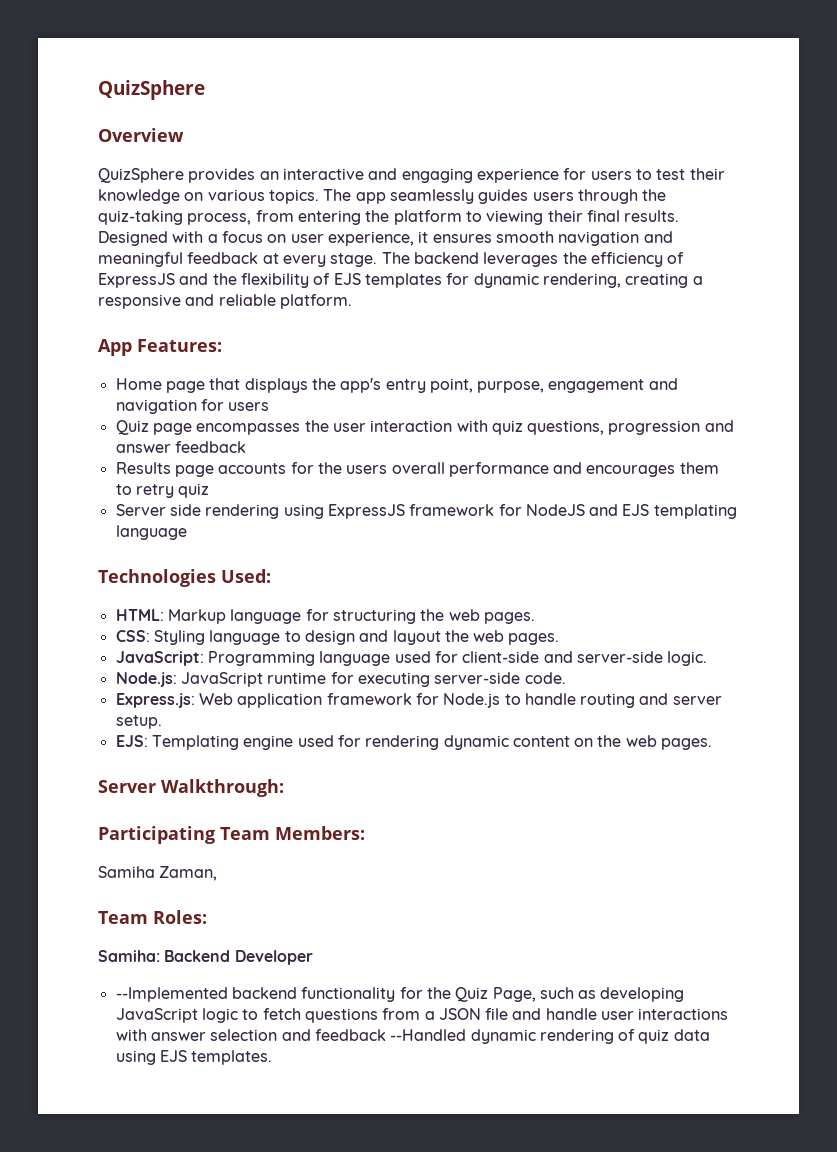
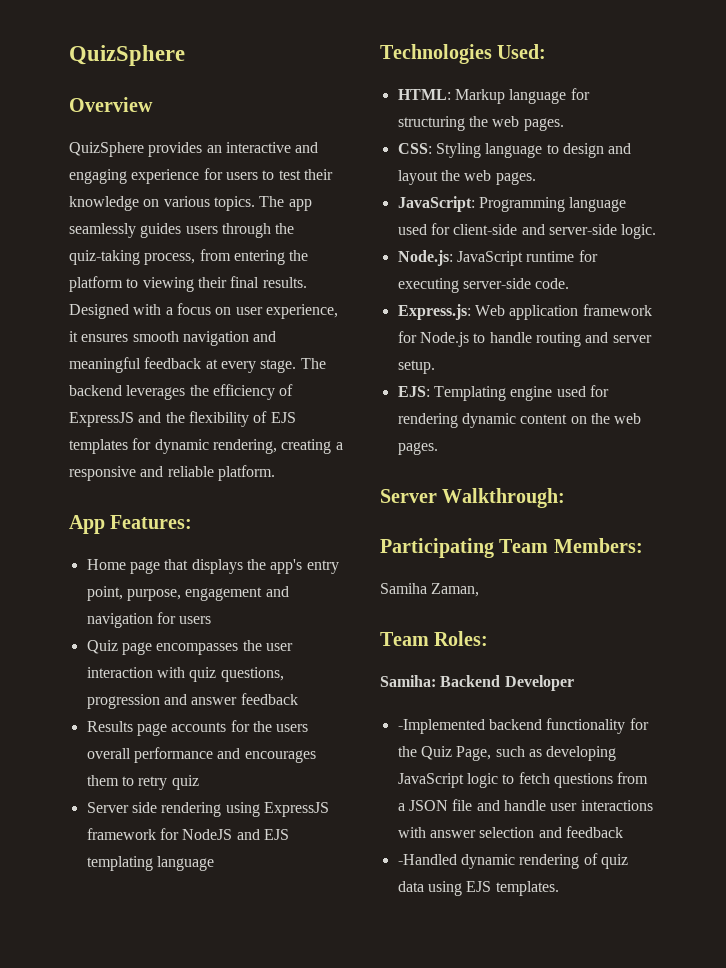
[115,987,228,1002] --Implemented -> [397,719,485,734] -Implemented
[390,1029,467,1041] --Handled -> [397,854,457,865] // -Handled

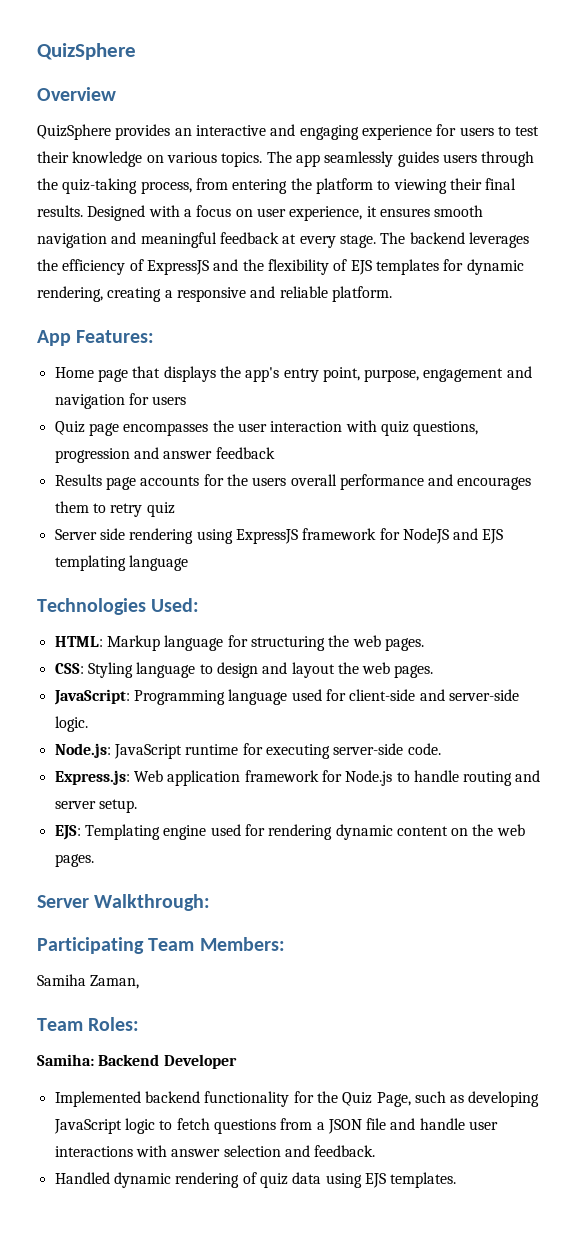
[397,719,485,734] -Implemented -> [54,1091,141,1107] Implemented
[565,826,623,838] [397,854,457,865] feedback // -Handled -> [314,1145,376,1157] [54,1172,110,1184] feedback. // Handled

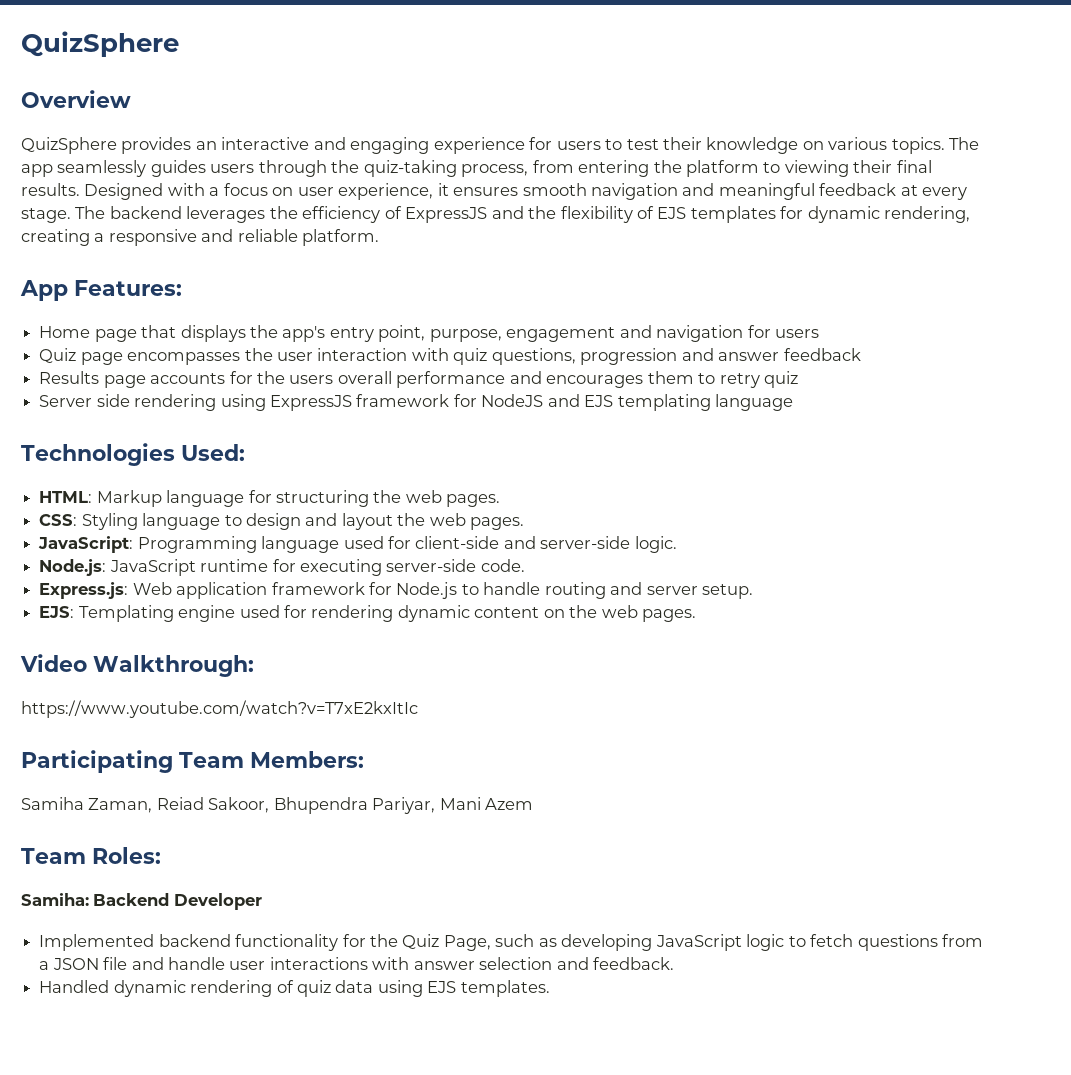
[37,895,89,908] Server -> [20,654,87,672] Video
(211, 902) none -> [21,700,418,718] // https://www.youtube.com/watch?v=T7xE2kxItIc
(140, 982) none -> [156,797,534,814] Reiad Sakoor, Bhupendra Pariyar, Mani Azem

